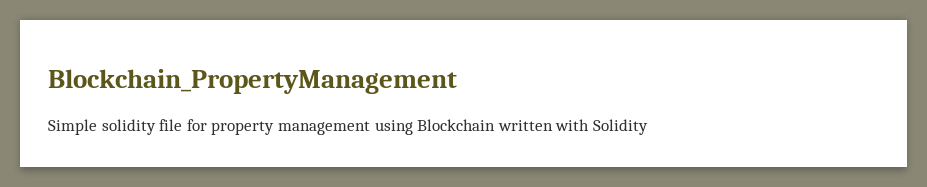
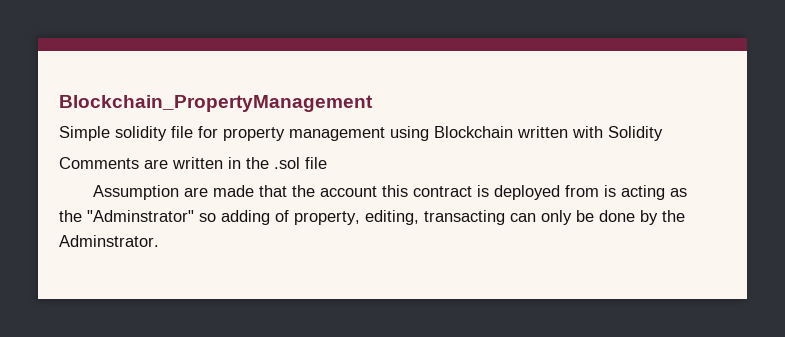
(648, 127) none -> [59,157,327,169] [92,185,687,200] [59,210,685,225] [59,235,159,247] // Comments are written in the .sol file // Assumption are made that the account this contract is deployed from is acting as the "Adminstrator" so adding of property, editing, transacting can only be done by the Adminstrator.

